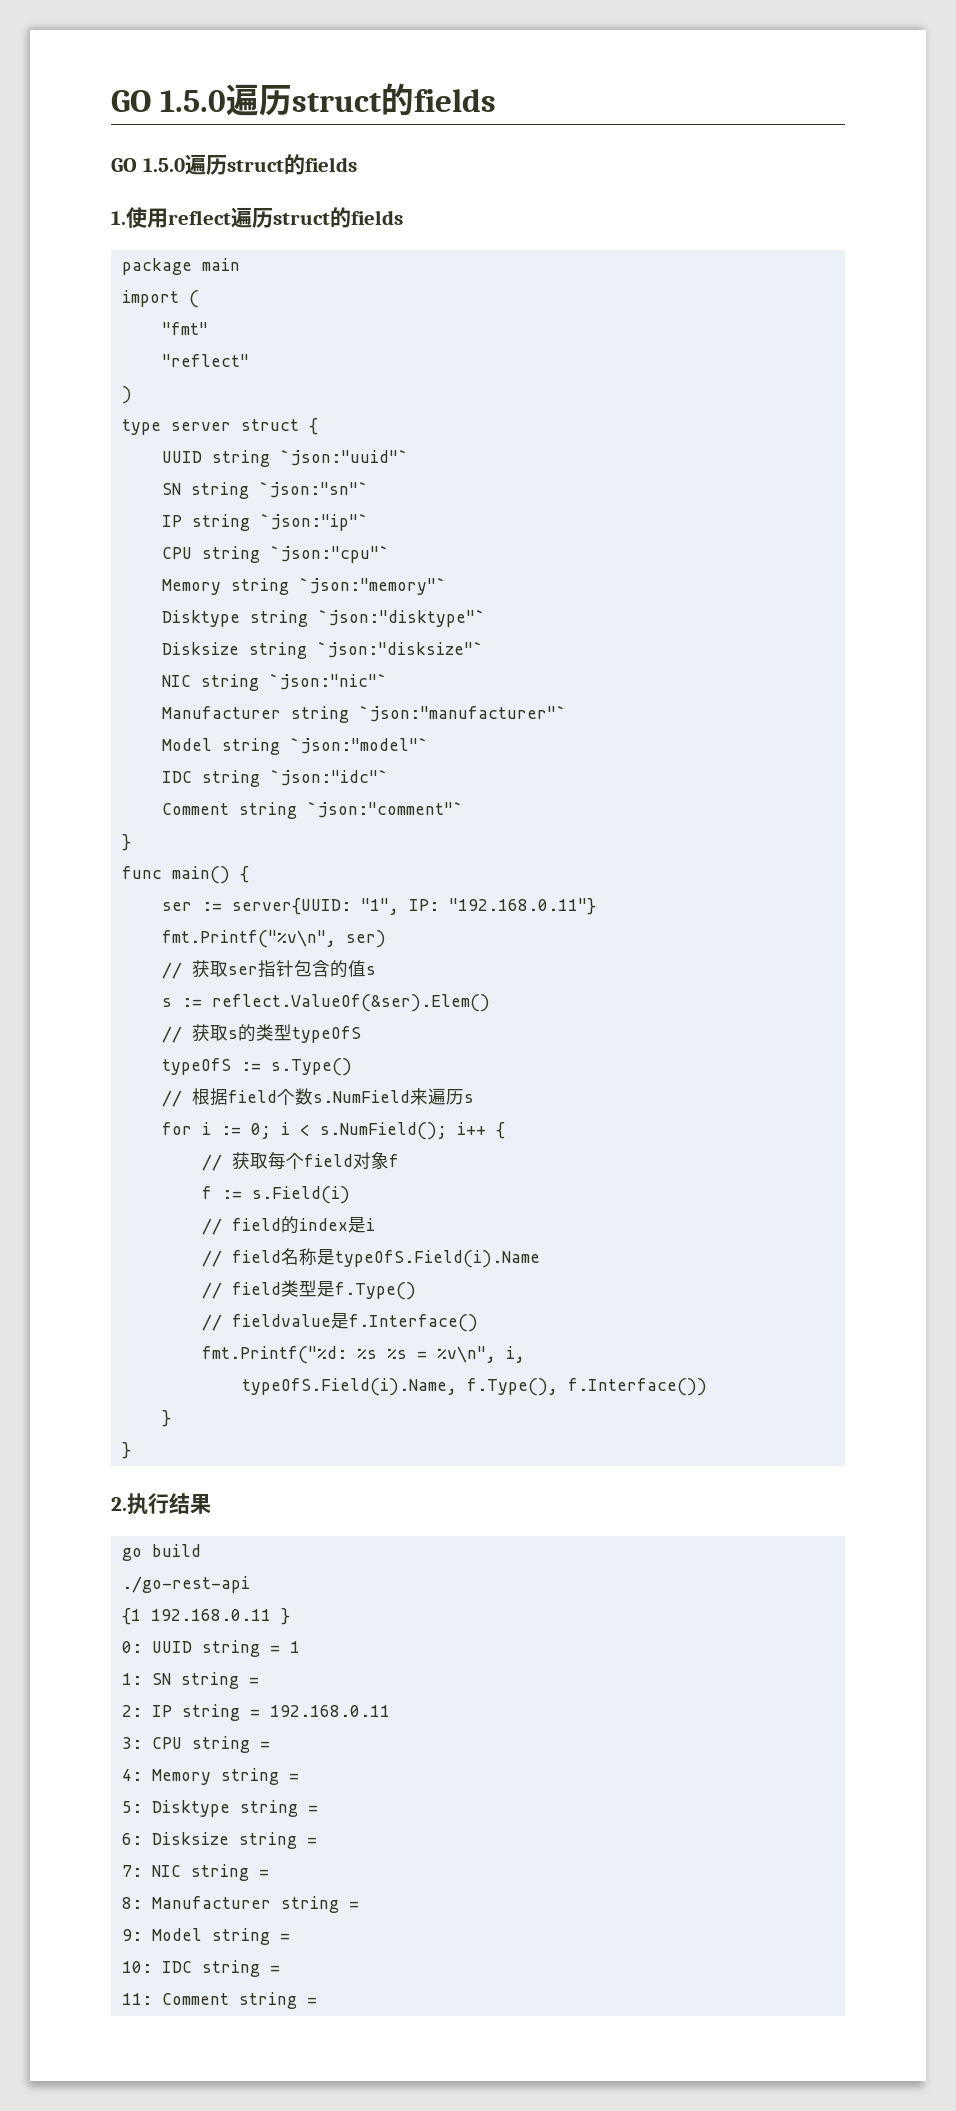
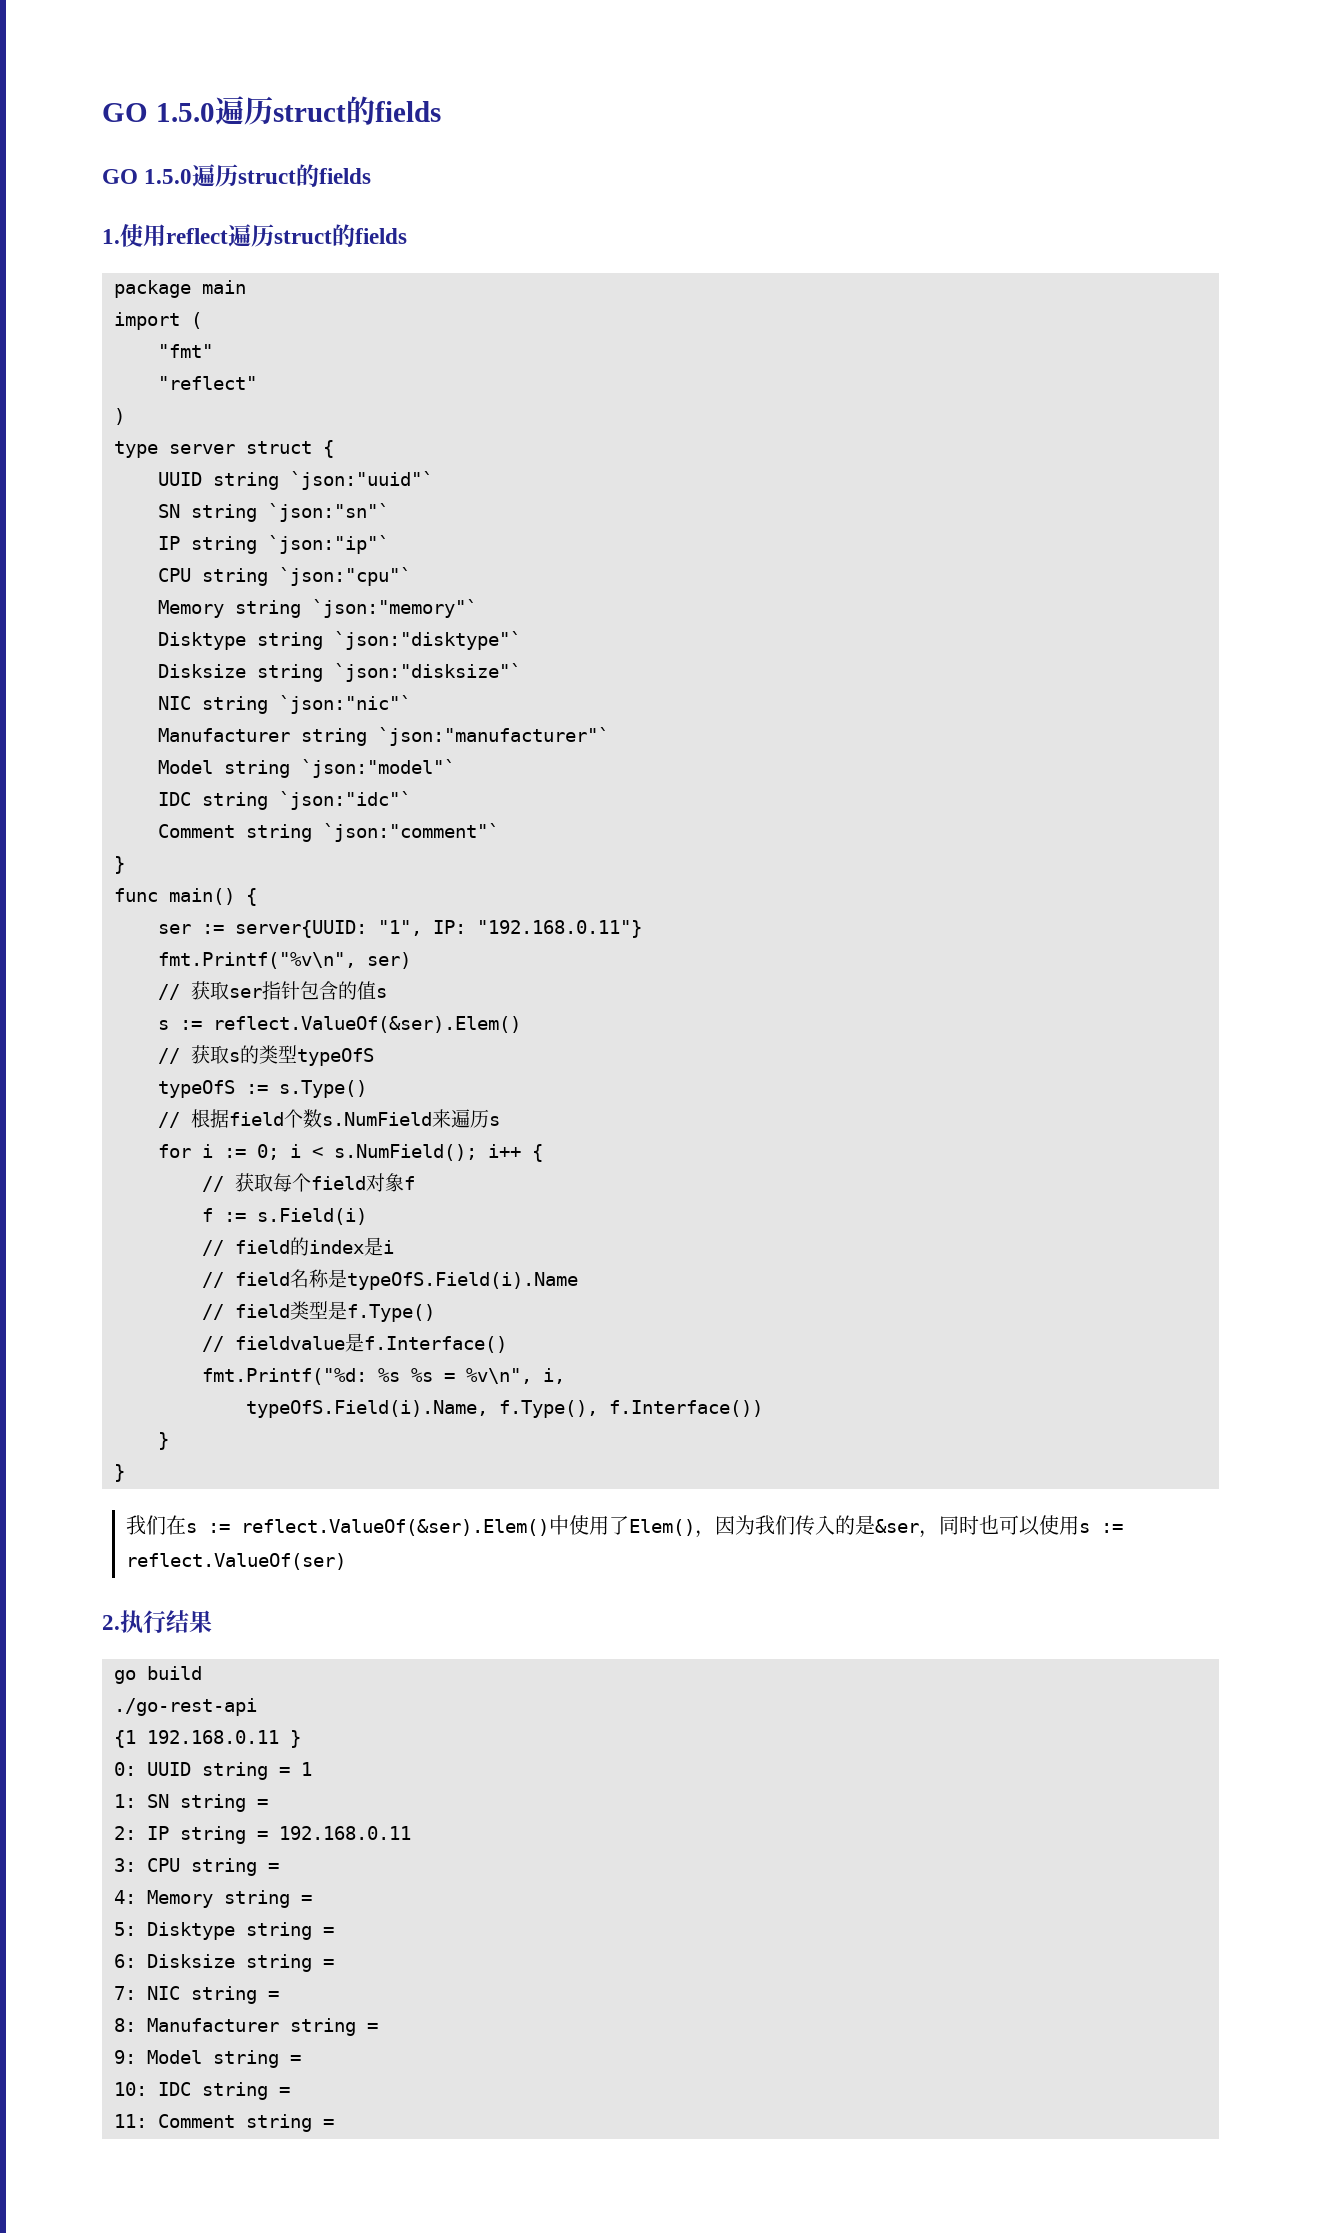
(131, 1450) none -> [125,1515,1123,1538] [125,1553,346,1570] // 我们在s := reflect.ValueOf(&ser).Elem()中使用了Elem()，因为我们传入的是&ser，同时也可以使用s := reflect.ValueOf(ser)

